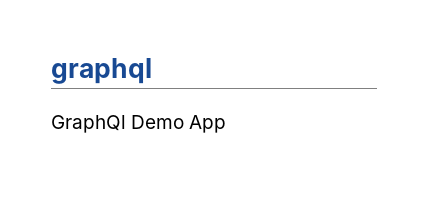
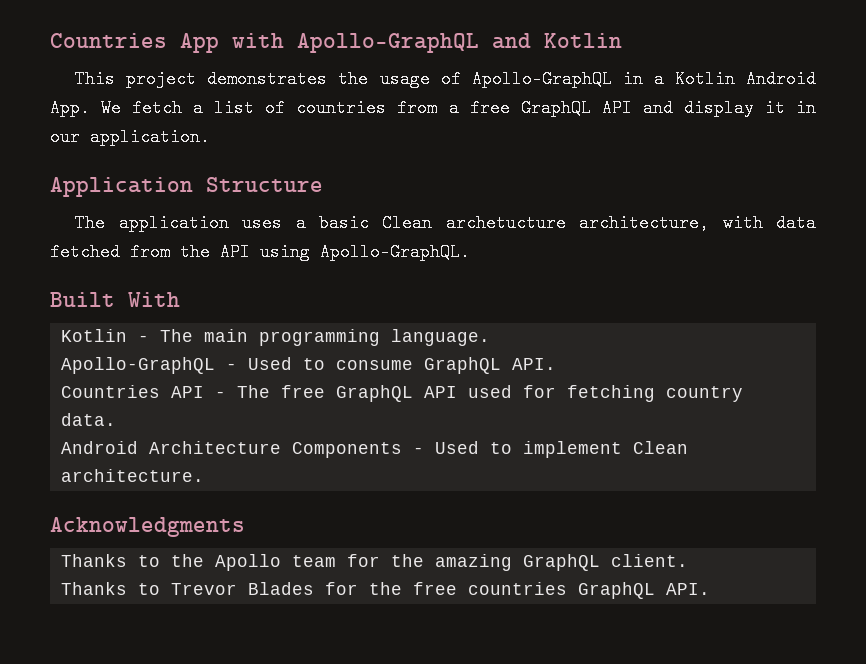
[51,58,152,84] [51,115,227,133] graphql // GraphQl Demo App -> [50,33,622,53] [75,70,816,88] [50,99,817,117] [50,128,210,146] [50,177,323,197] [75,214,816,232] [50,243,470,261] [50,292,180,307] [61,329,491,346] [61,357,557,374] [61,385,744,402] [61,413,117,426] [61,441,689,458] [61,469,205,482] [50,517,245,537] [61,554,689,571] [61,582,711,599] Countries App with Apollo-GraphQL and Kotlin // This project demonstrates the usage of Apollo-GraphQL in a Kotlin Android App. We fetch a list of countries from a free GraphQL API and display it in our application. // Application Structure // The application uses a basic Clean archetucture architecture, with data fetched from the API using Apollo-GraphQL. // Built With // Kotlin - The main programming language. // Apollo-GraphQL - Used to consume GraphQL API. // Countries API - The free GraphQL API used for fetching country data. // Android Architecture Components - Used to implement Clean architecture. // Acknowledgments // Thanks to the Apollo team for the amazing GraphQL client. // Thanks to Trevor Blades for the free countries GraphQL API.

